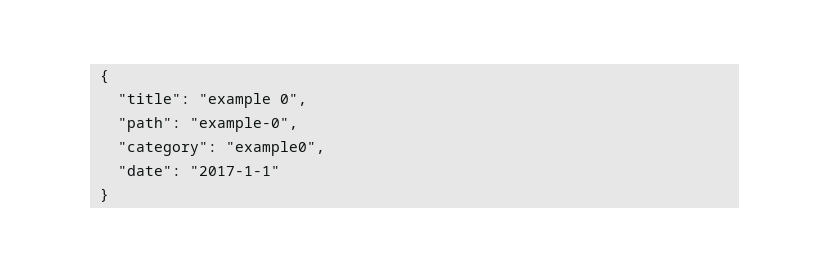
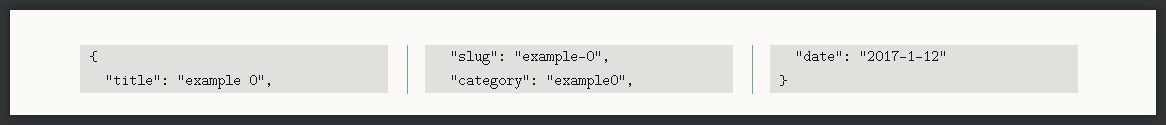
[117,117,181,132] "path": -> [449,50,506,65] "slug":
[189,166,280,176] "2017-1-1" -> [858,50,947,63] "2017-1-12"

